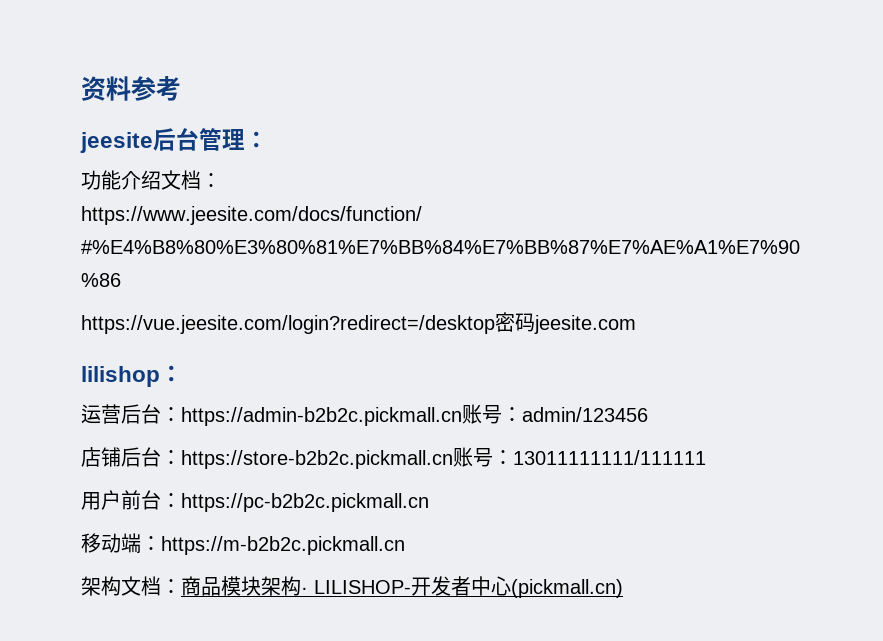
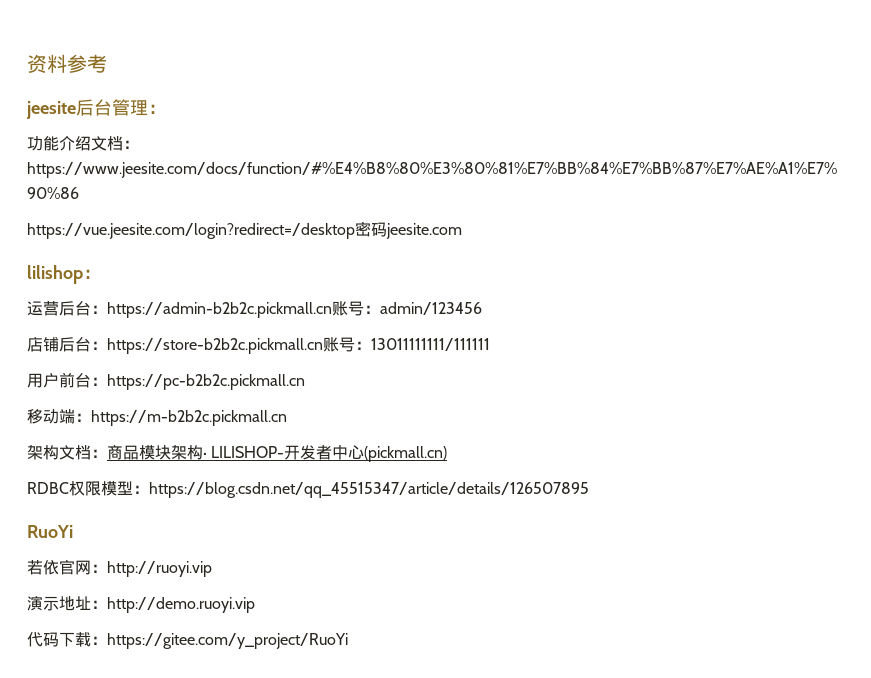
(623, 588) none -> [27,481,589,498] [27,525,73,538] [27,559,212,577] [27,596,255,613] [27,632,348,649] // RDBC权限模型：https://blog.csdn.net/qq_45515347/article/details/126507895 // RuoYi // 若依官网：http://ruoyi.vip // 演示地址：http://demo.ruoyi.vip // 代码下载：https://gitee.com/y_project/RuoYi

